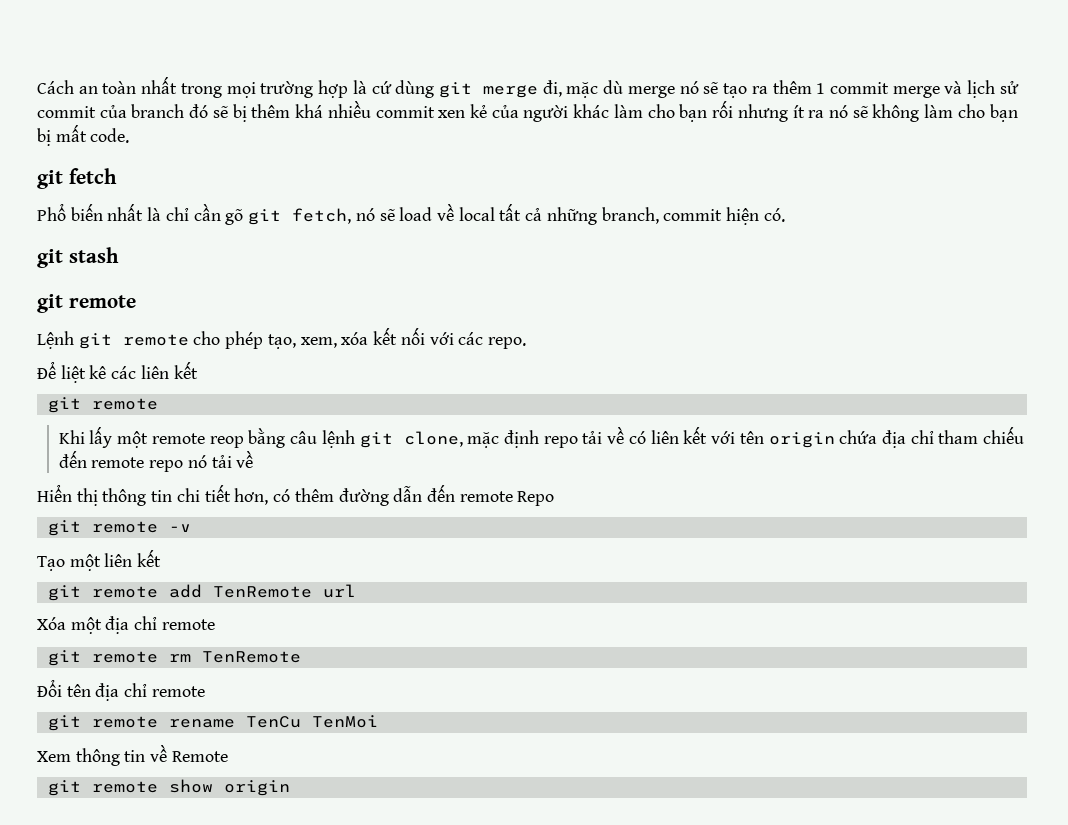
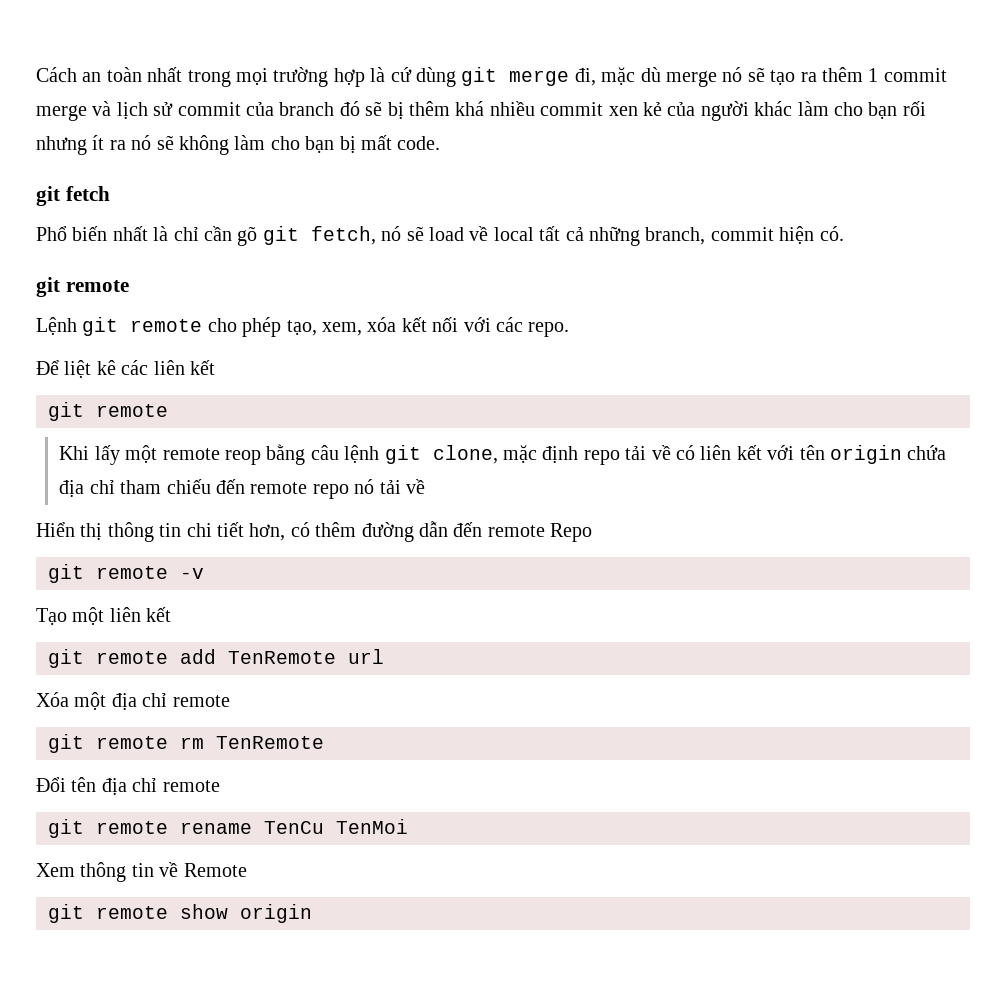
[37,247,119,268] // git stash -> (844, 233) none

